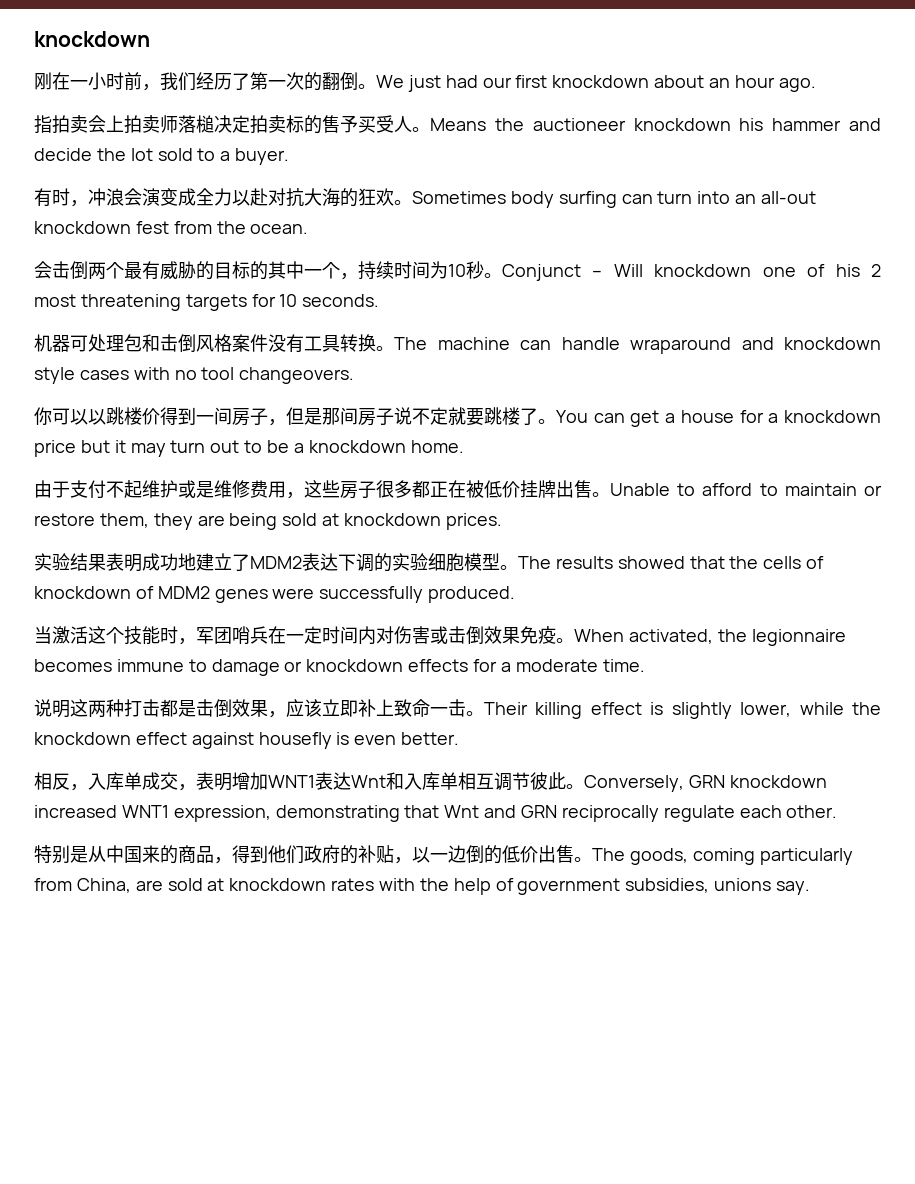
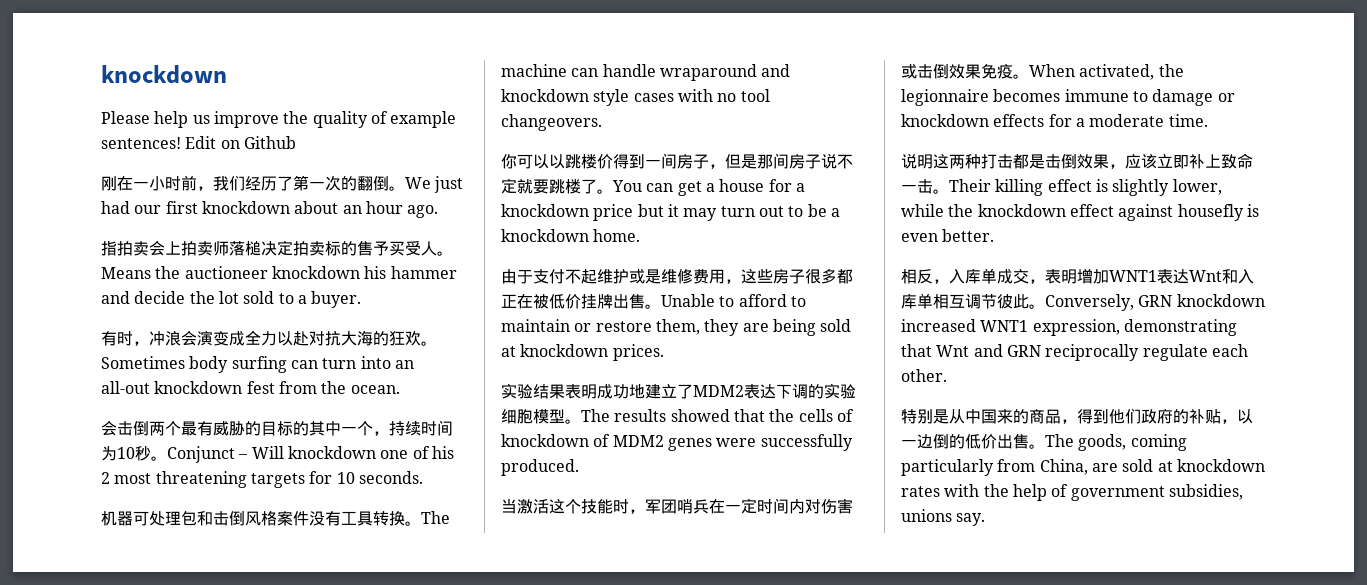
[34,31,150,47] knockdown -> [101,65,227,84] [101,111,457,128] [101,136,296,149] knockdown // Please help us improve the quality of example sentences! Edit on Github

